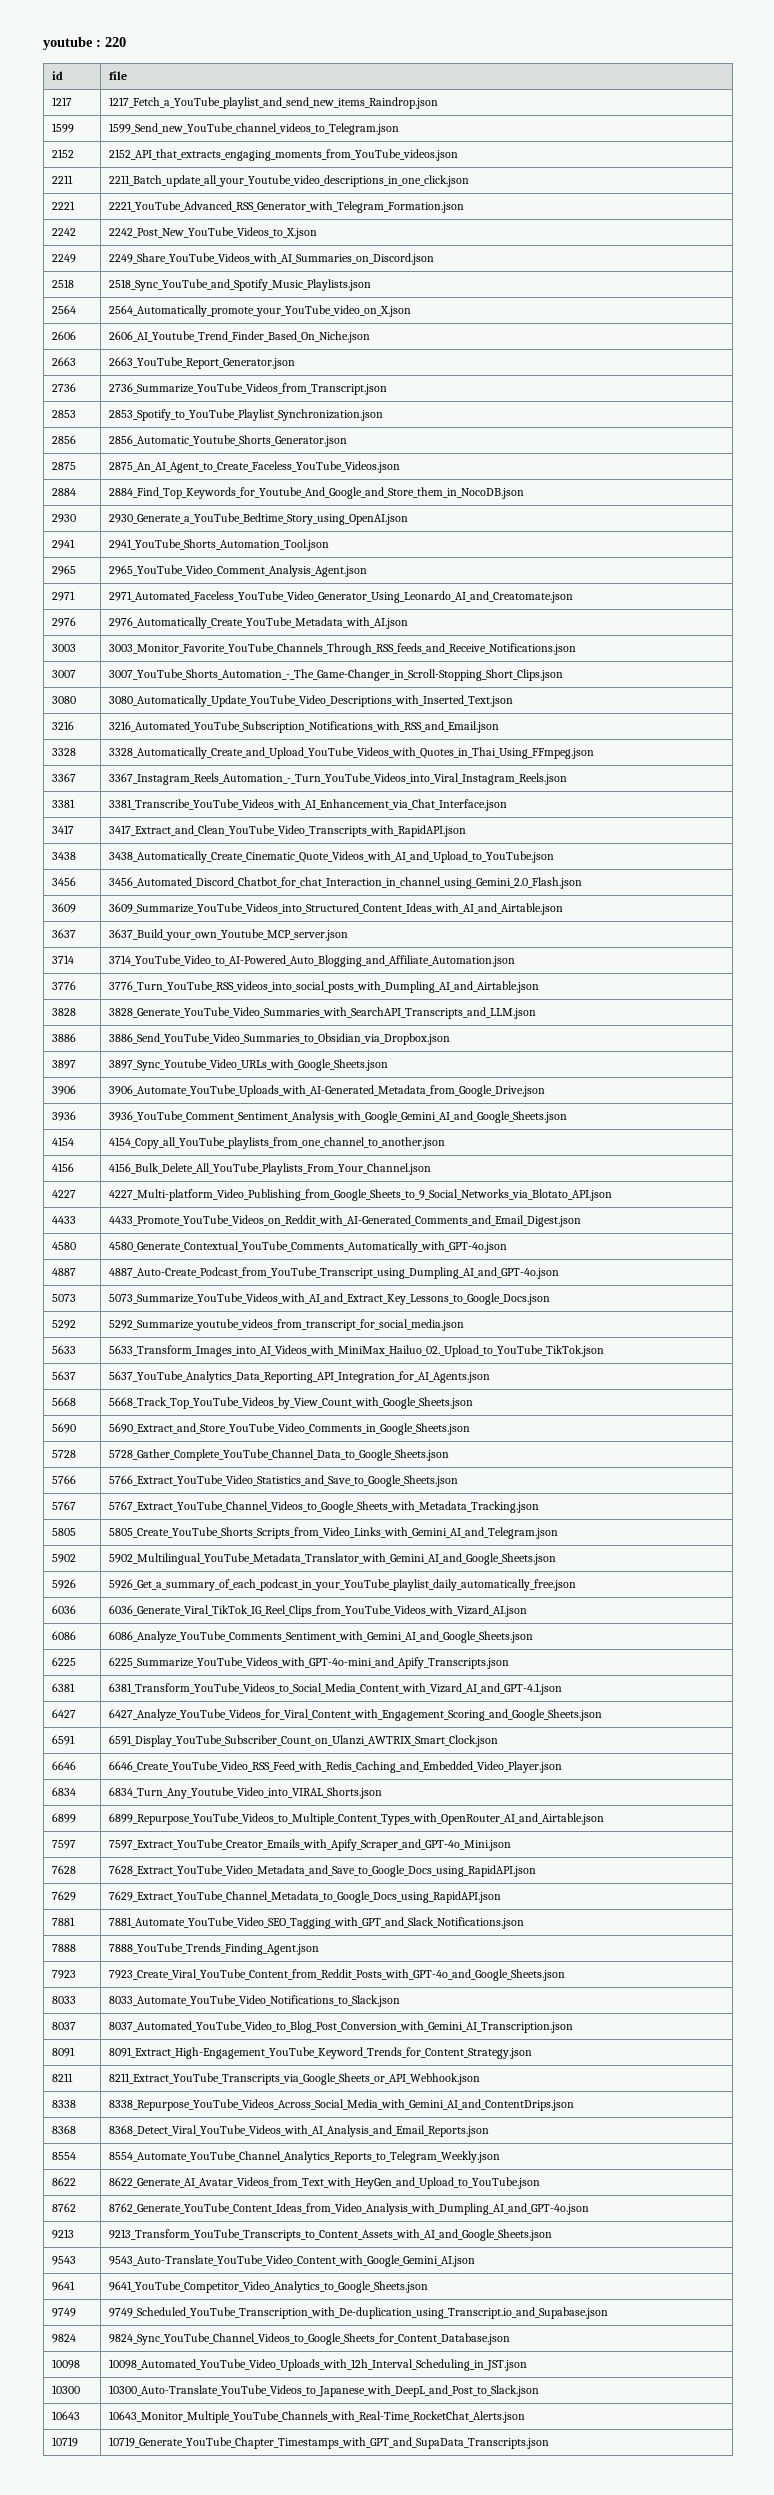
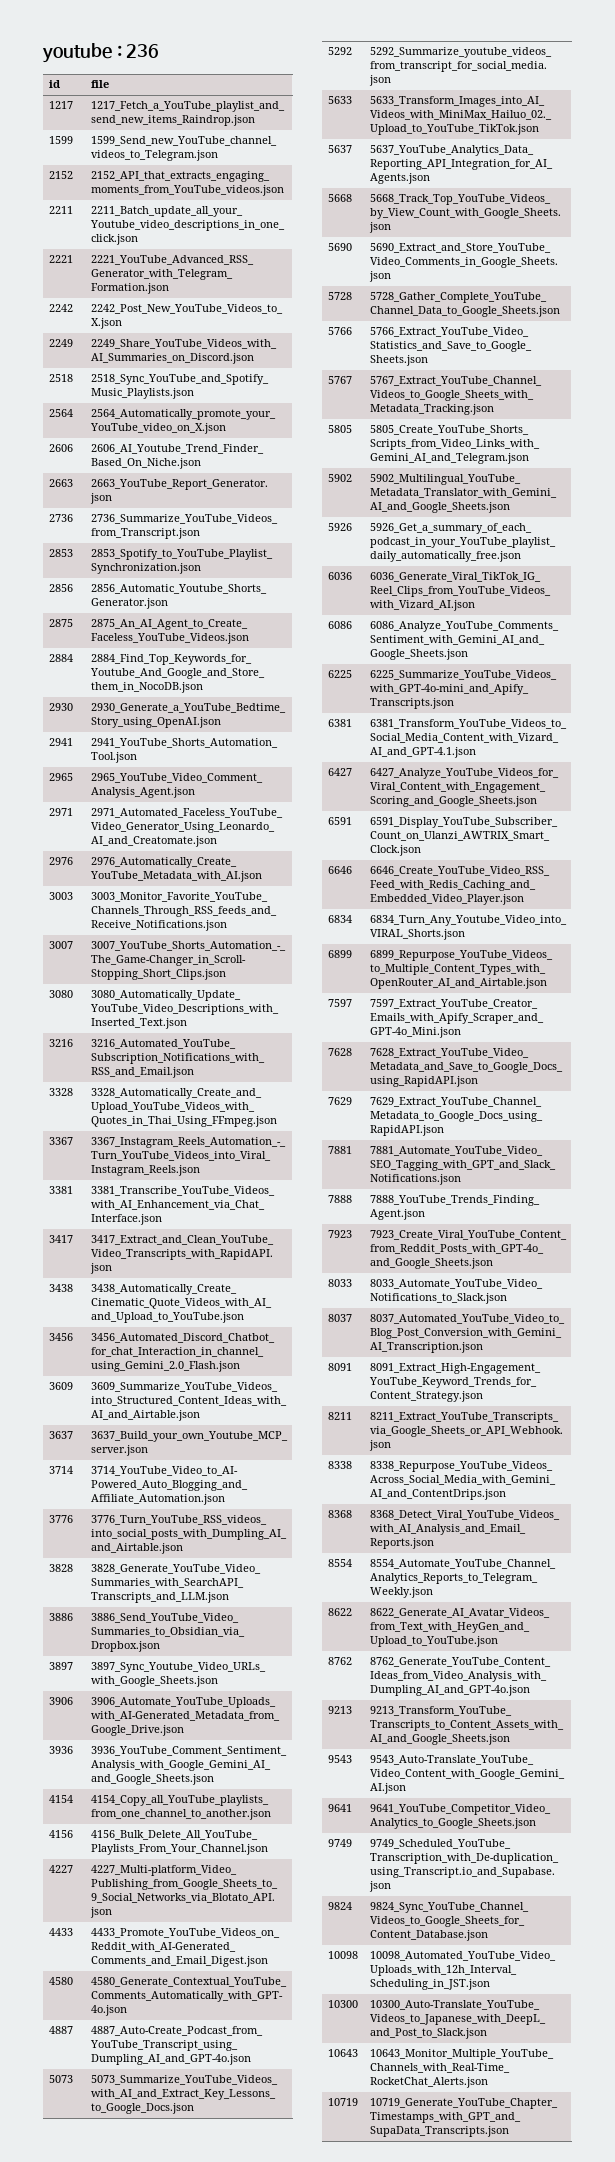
[105,37,126,47] 220 -> [126,44,160,58] 236

